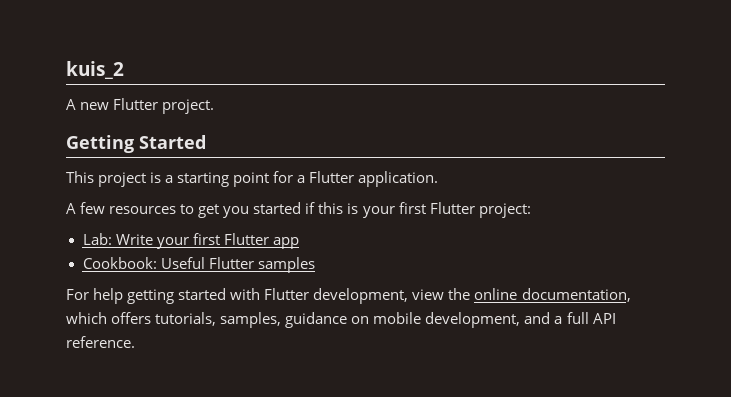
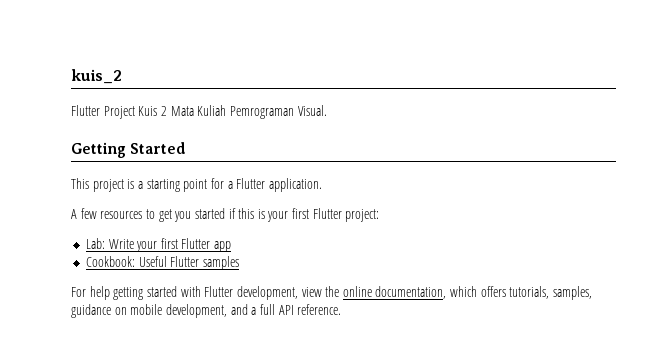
[66,98,215,114] A new Flutter project. -> [71,105,327,119] Flutter Project Kuis 2 Mata Kuliah Pemrograman Visual.

